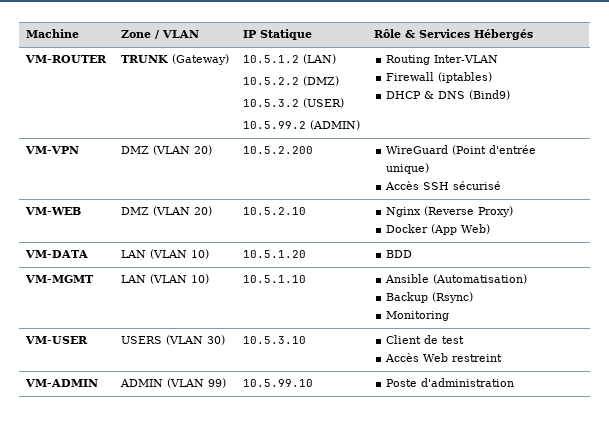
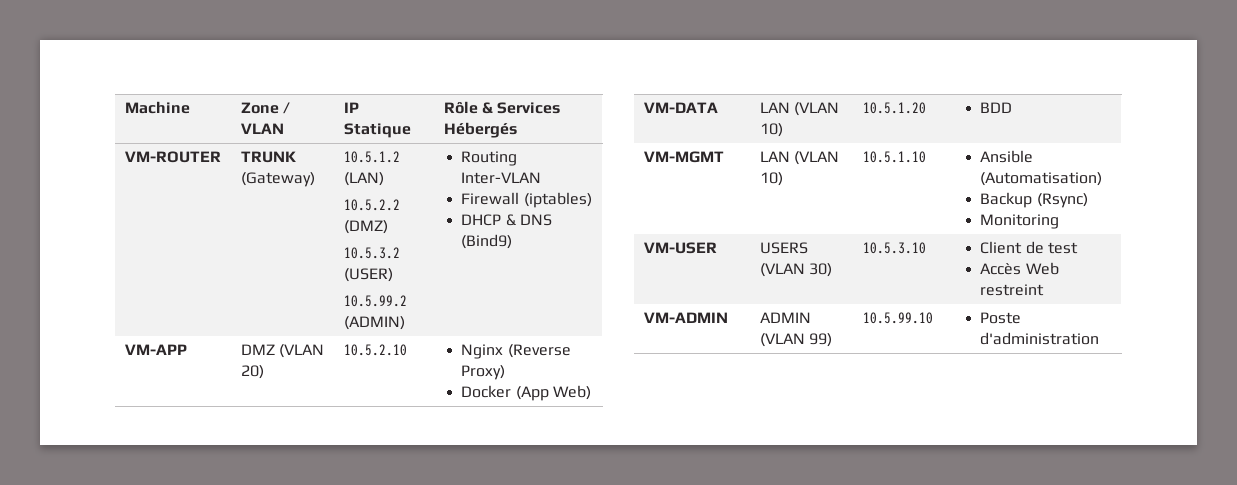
[25,146,80,154] [121,145,213,155] [243,146,314,154] [386,145,537,155] [386,163,430,174] [385,181,502,190] [25,207,82,215] VM-VPN | DMZ (VLAN 20) | 10.5.2.200 | WireGuard (Point d'entrée unique) // Accès SSH sécurisé // VM-WEB -> [124,344,187,355] VM-APP

